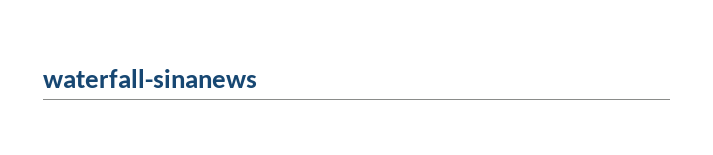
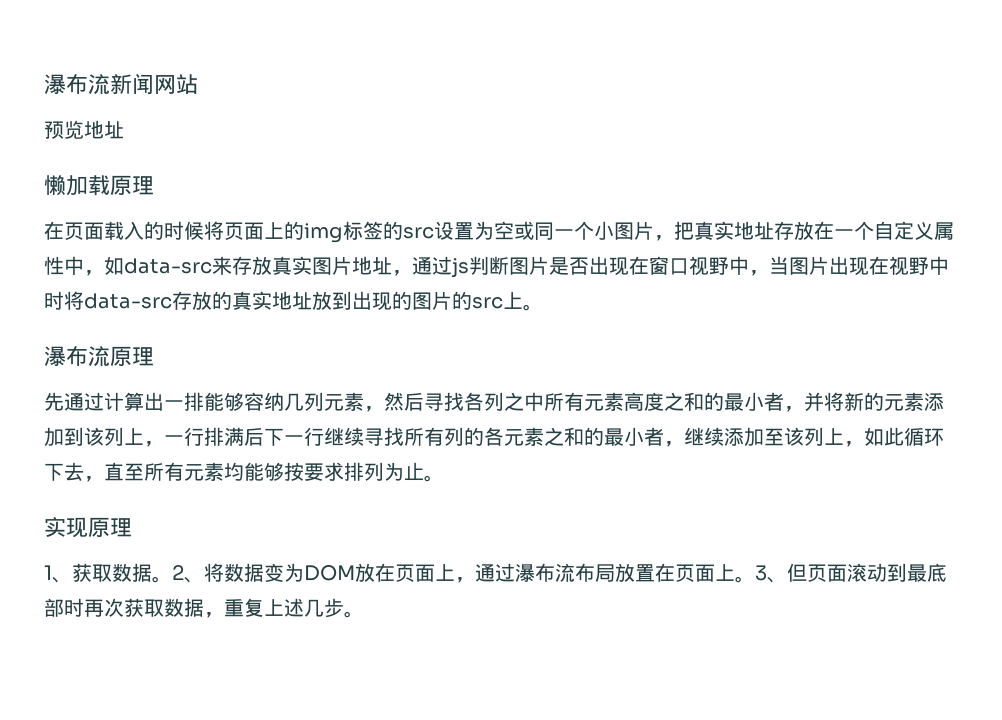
[43,69,257,88] waterfall-sinanews -> [44,73,198,95] [44,120,124,139] [44,175,154,196] [44,221,954,243] [44,256,949,278] [44,291,543,311] [44,346,154,367] [44,392,944,412] [44,427,944,447] [44,462,444,482] [44,517,132,538] [44,563,947,583] [44,598,364,618] 瀑布流新闻网站 // 预览地址 // 懒加载原理 // 在页面载入的时候将页面上的img标签的src设置为空或同一个小图片，把真实地址存放在一个自定义属性中，如data-src来存放真实图片地址，通过js判断图片是否出现在窗口视野中，当图片出现在视野中时将data-src存放的真实地址放到出现的图片的src上。 // 瀑布流原理 // 先通过计算出一排能够容纳几列元素，然后寻找各列之中所有元素高度之和的最小者，并将新的元素添加到该列上，一行排满后下一行继续寻找所有列的各元素之和的最小者，继续添加至该列上，如此循环下去，直至所有元素均能够按要求排列为止。 // 实现原理 // 1、获取数据。2、将数据变为DOM放在页面上，通过瀑布流布局放置在页面上。3、但页面滚动到最底部时再次获取数据，重复上述几步。

